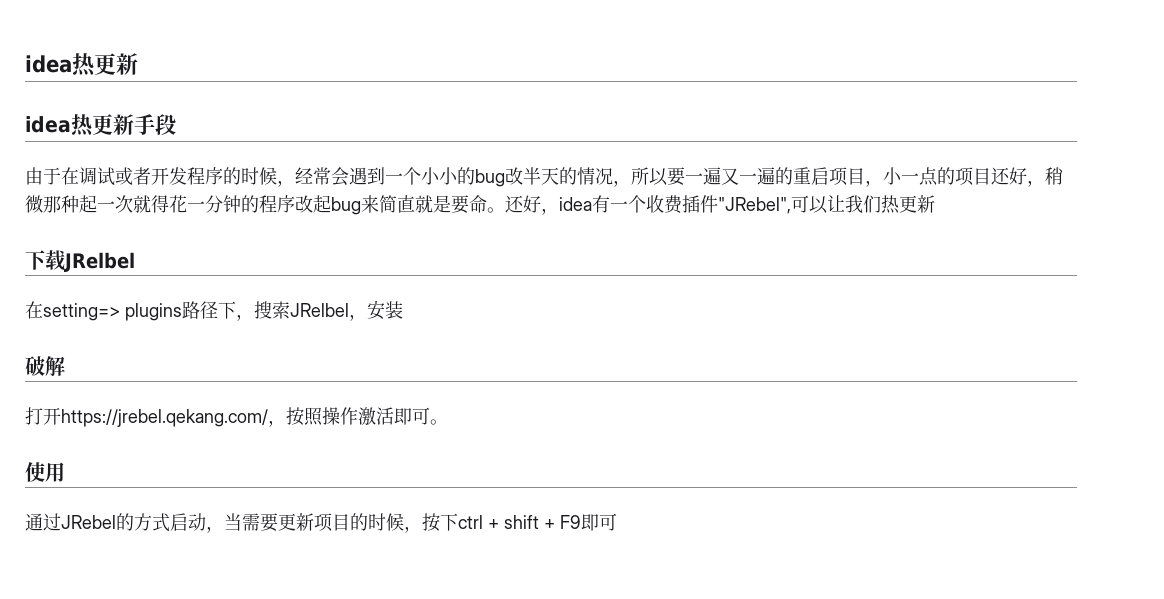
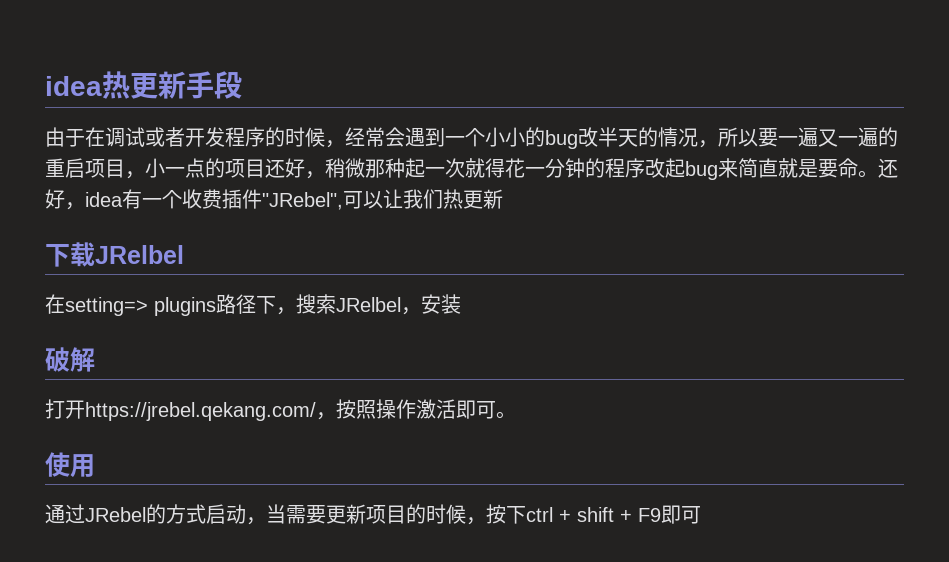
[25,53,138,77] [25,114,134,137] idea热更新 // idea热更新 -> [45,71,186,99] idea热更新

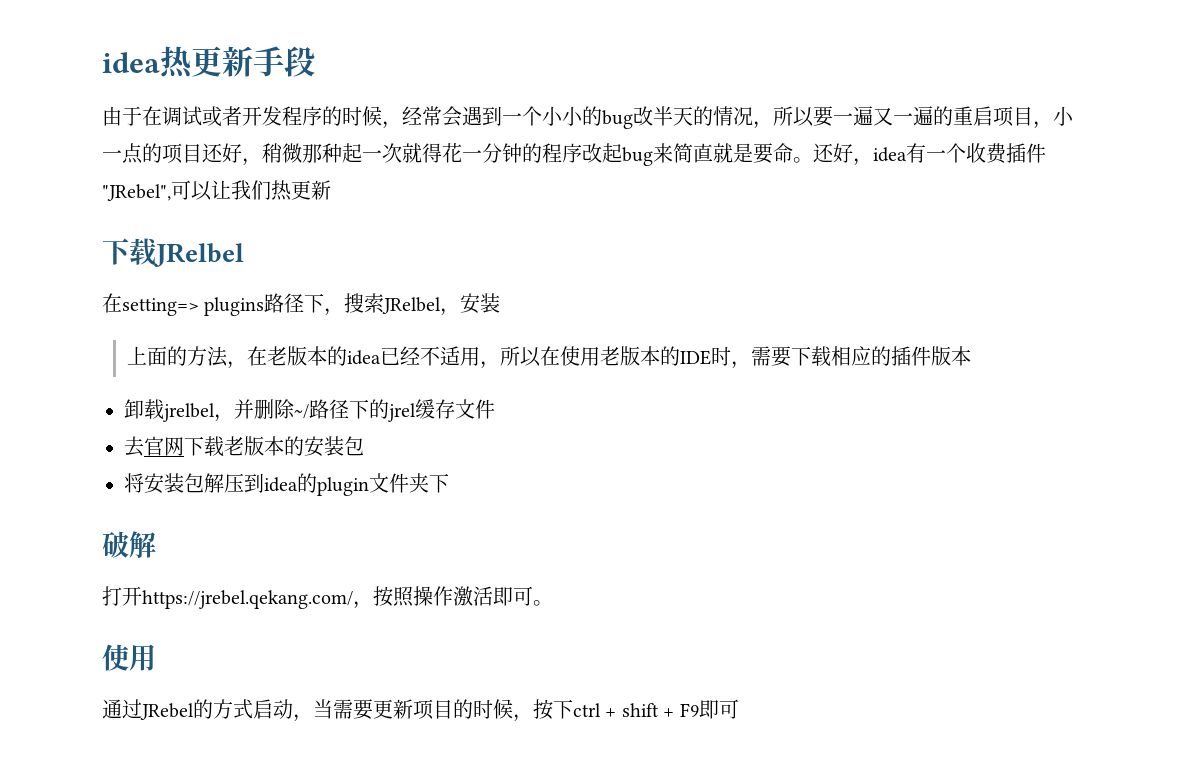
(461, 304) none -> [126,346,971,369] [124,399,495,422] [124,436,364,457] [124,473,449,496] // 上面的方法，在老版本的idea已经不适用，所以在使用老版本的IDE时，需要下载相应的插件版本 // 卸载jrelbel，并删除~/路径下的jrel缓存文件 // 去官网下载老版本的安装包 // 将安装包解压到idea的plugin文件夹下

